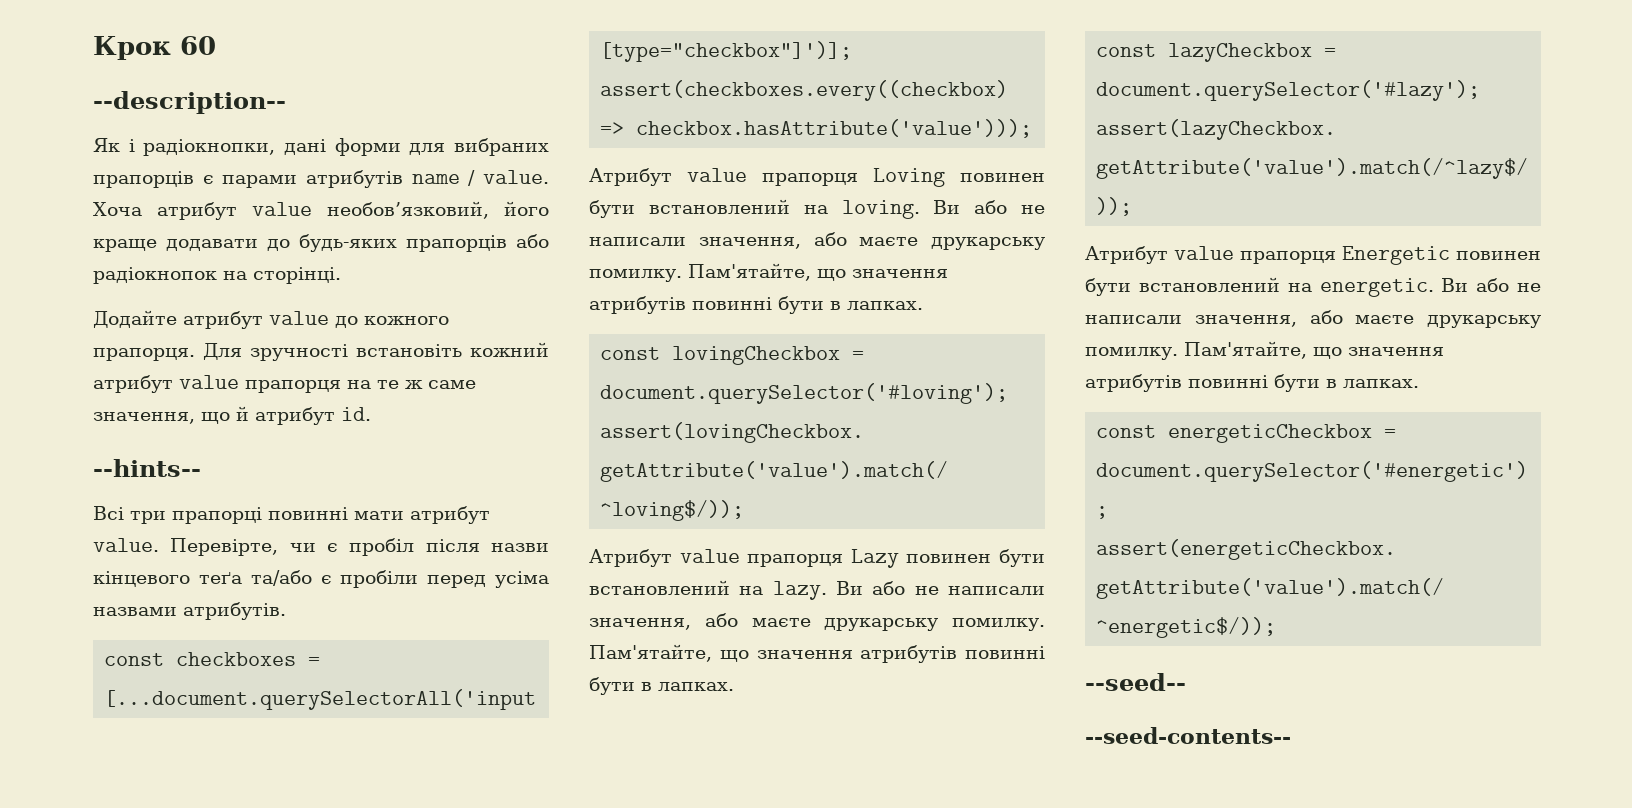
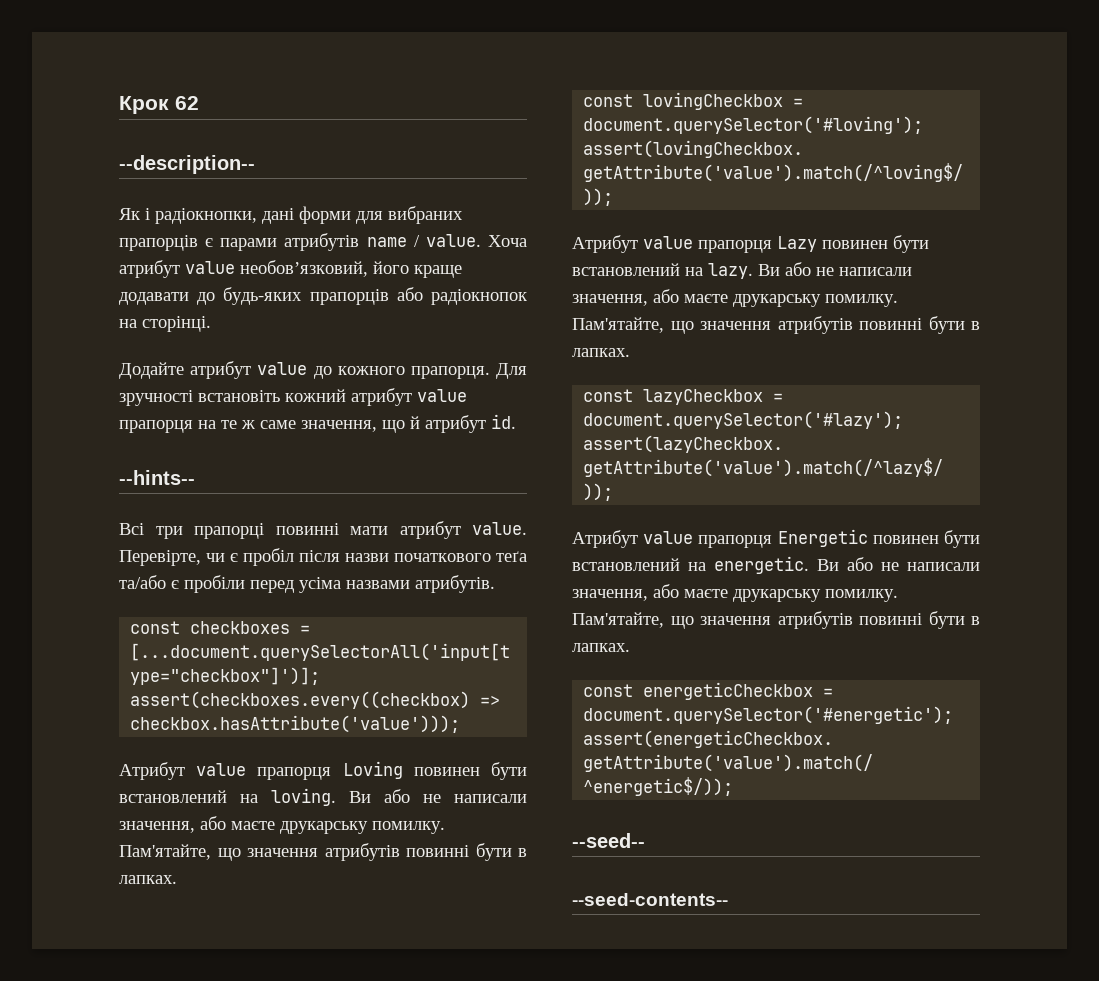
[180,36,216,55] 60 -> [175,96,199,110] 62
[93,571,190,587] кінцевого -> [394,553,491,562] початкового

